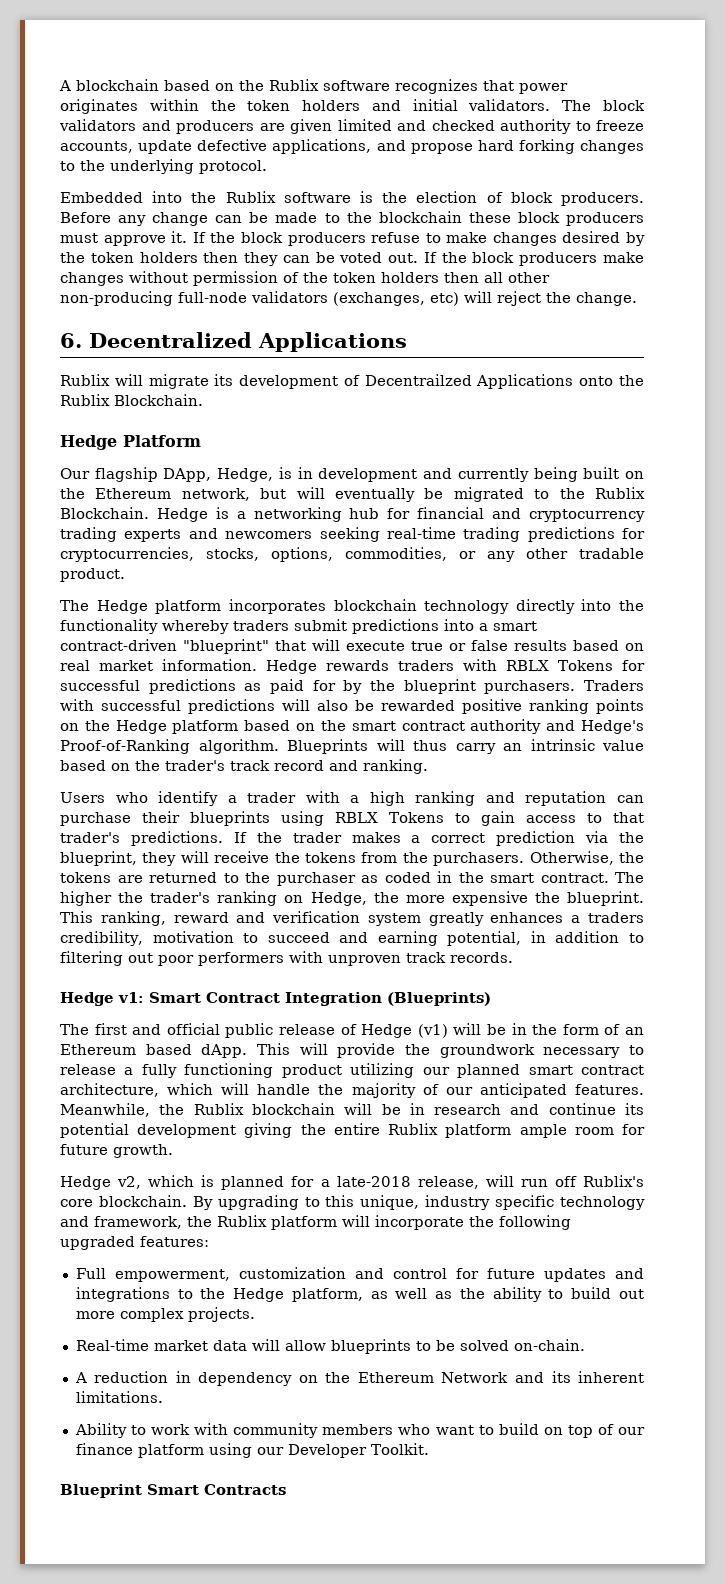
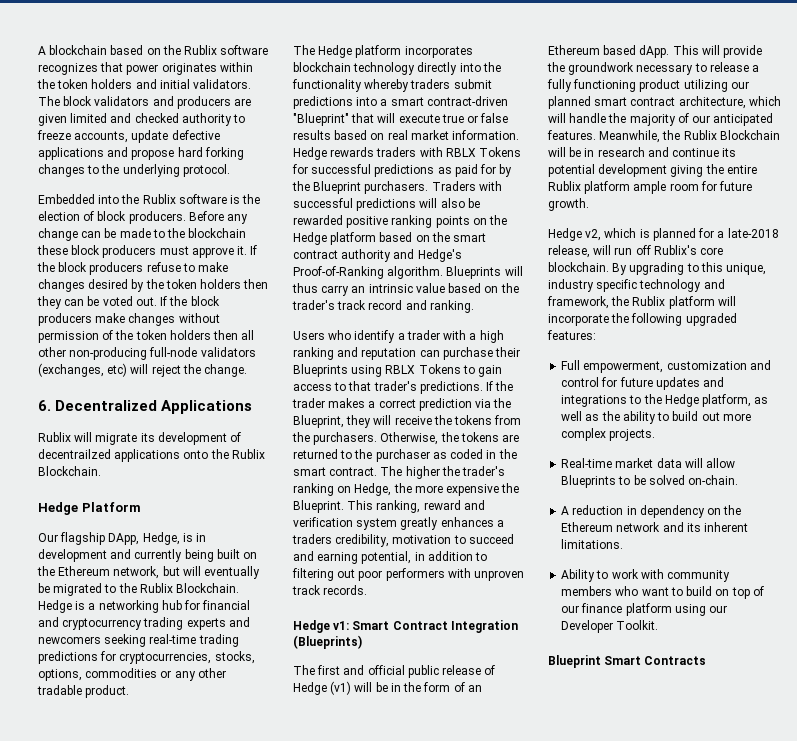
[272,139,372,154] applications, -> [38,147,104,160] applications
[364,374,574,389] Decentrailzed Applications -> [38,449,181,462] decentrailzed applications
[345,547,447,561] commodities, -> [85,668,158,678] commodities
[183,639,269,654] "blueprint" -> [293,113,349,126] "Blueprint"
[403,679,476,694] blueprint -> [313,181,362,194] Blueprint
[190,811,271,826] blueprints -> [293,364,348,377] Blueprints
[60,851,137,866] blueprint, -> [293,415,344,428] Blueprint,
[567,891,645,906] blueprint. -> [293,500,344,513] Blueprint.
[251,1103,335,1115] blockchain -> [719,130,780,140] Blockchain
[330,1339,411,1354] blueprints -> [561,475,617,488] Blueprints
[441,1372,509,1383] Network -> [616,522,661,532] network

